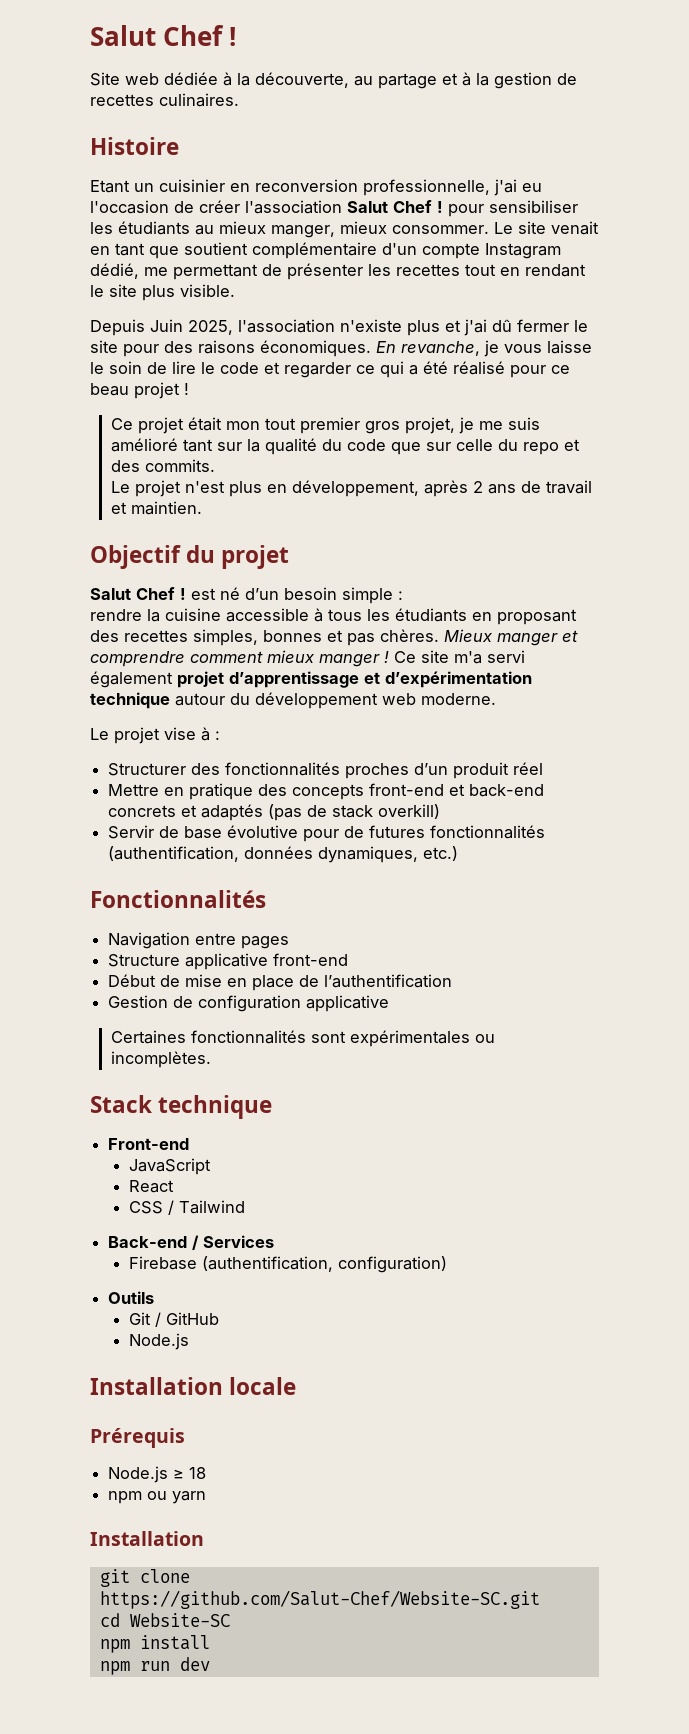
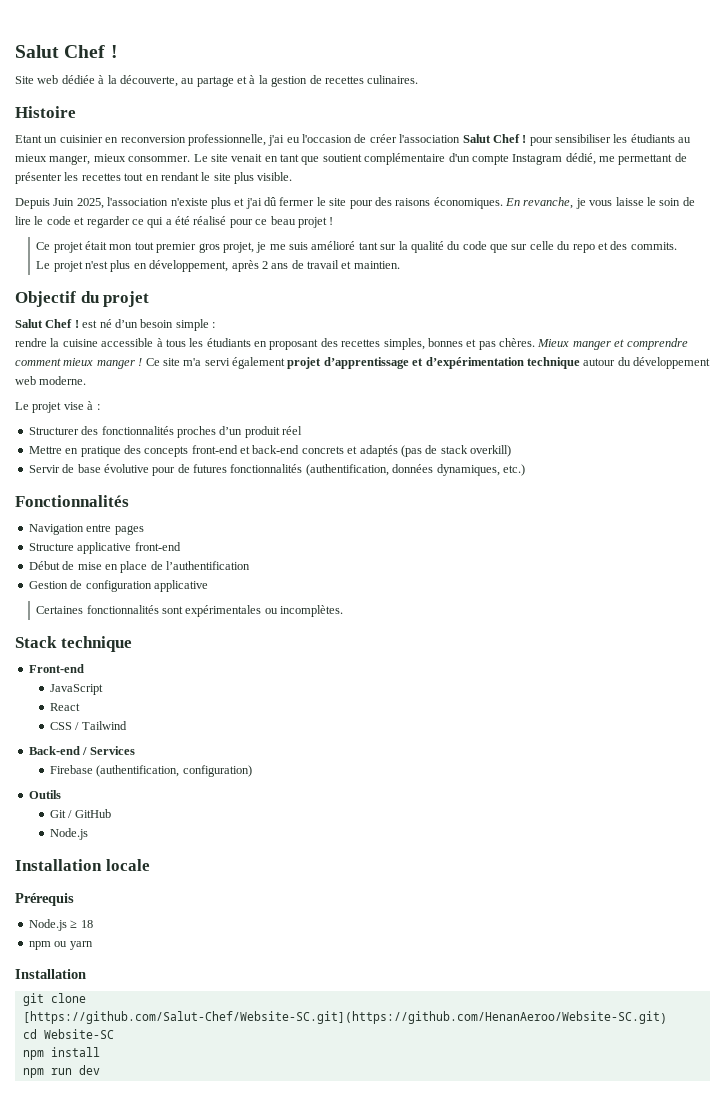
[99,1590,540,1609] https://github.com/Salut-Chef/Website-SC.git -> [22,1011,667,1024] [https://github.com/Salut-Chef/Website-SC.git](https://github.com/HenanAeroo/Website-SC.git)

